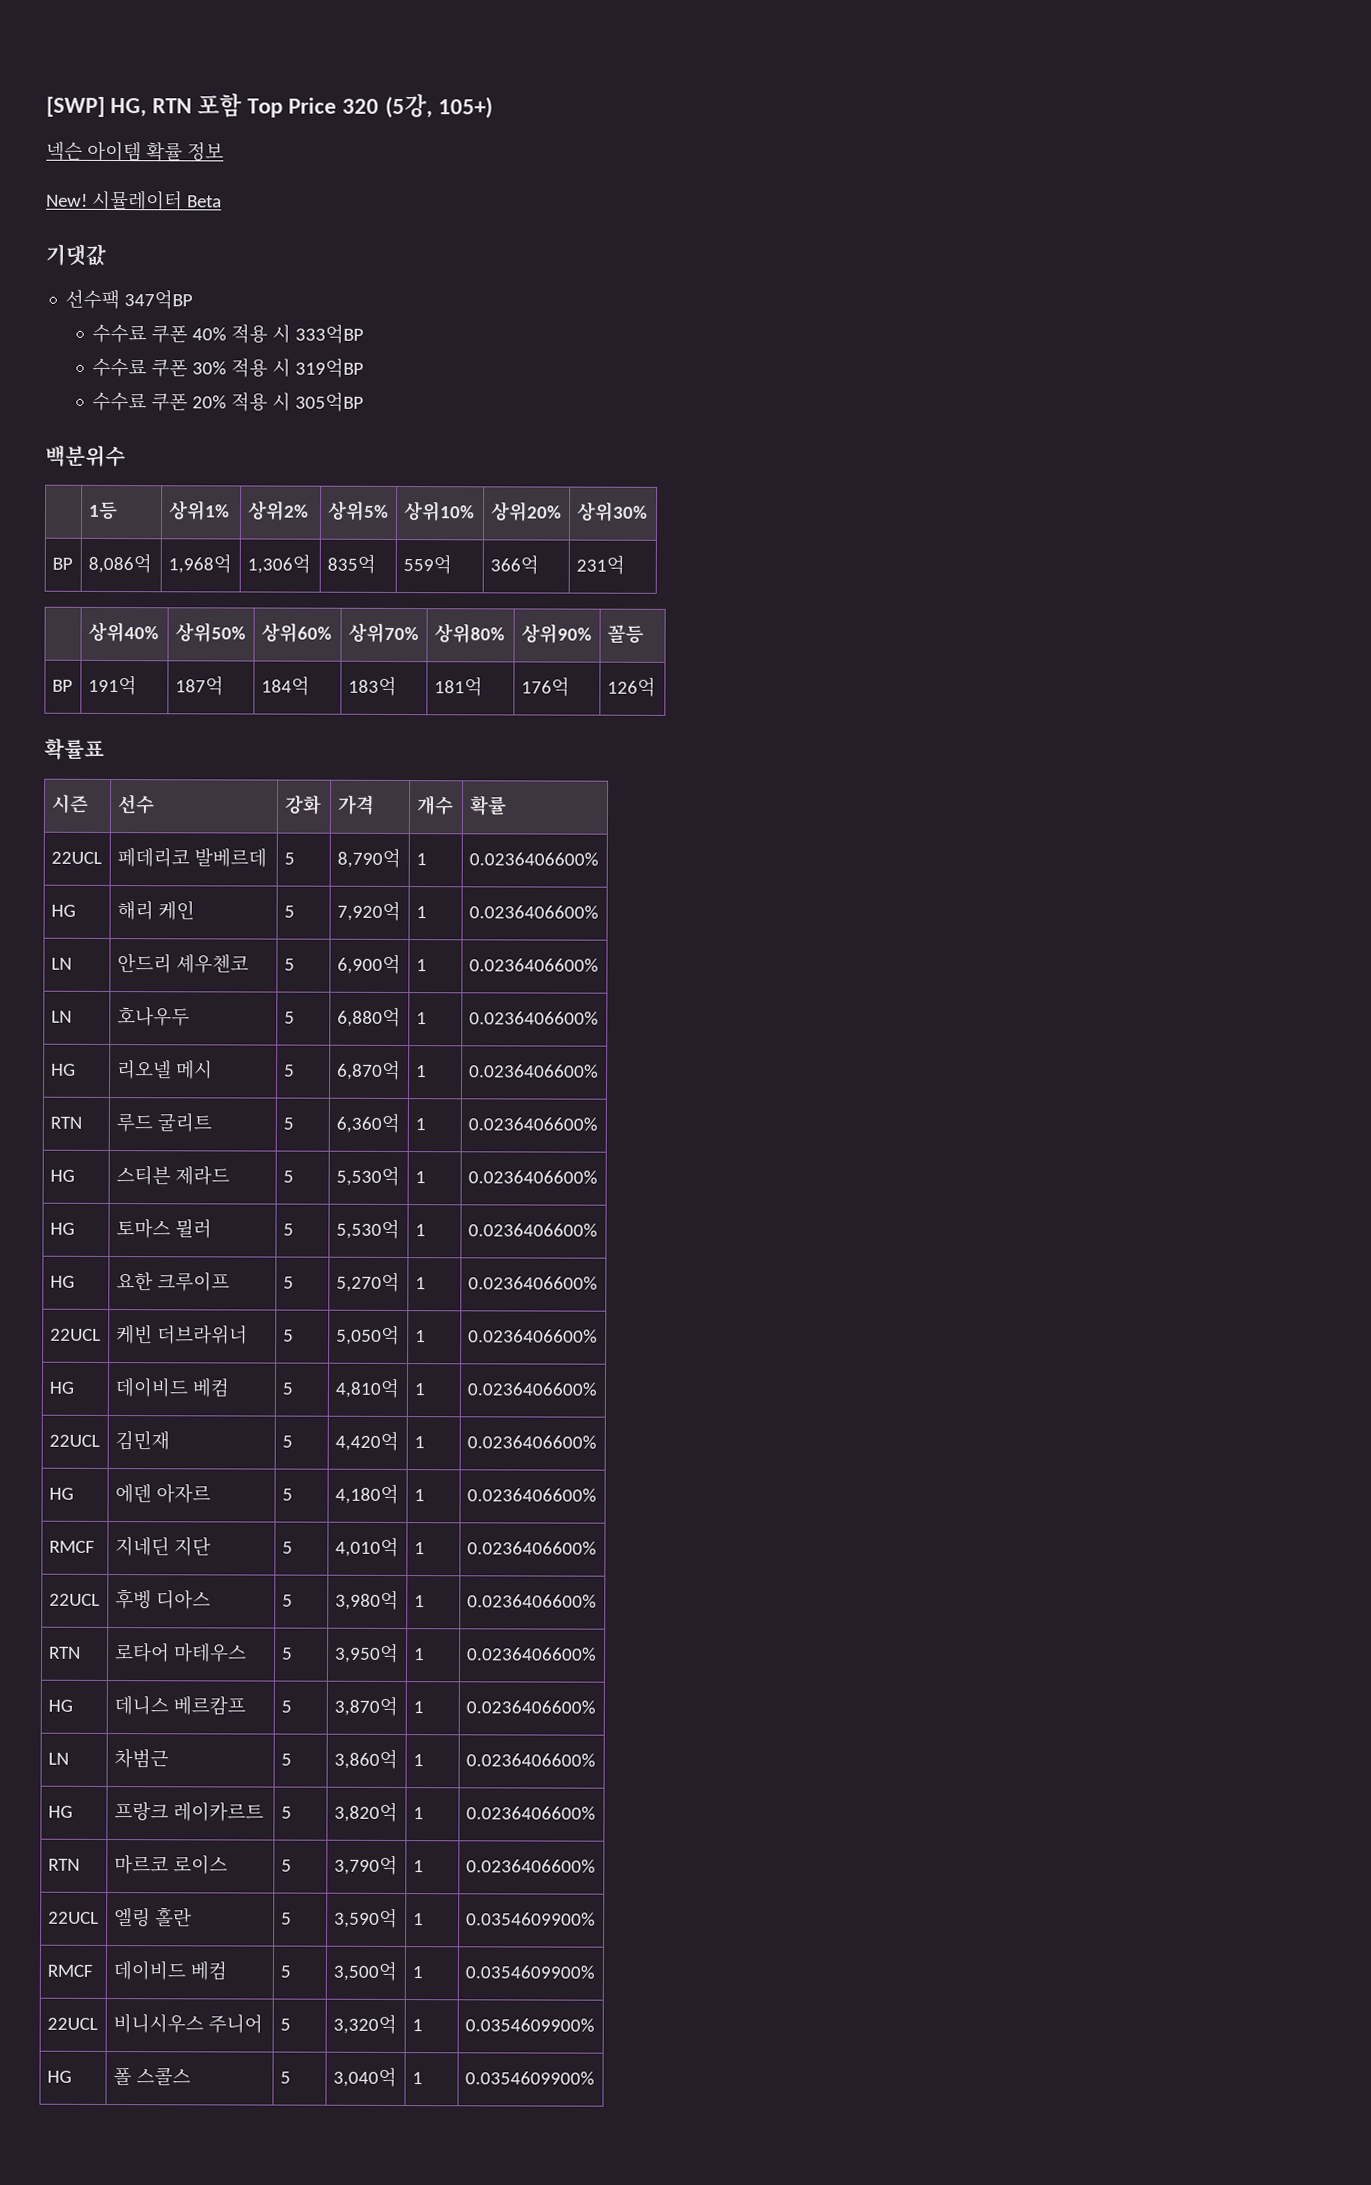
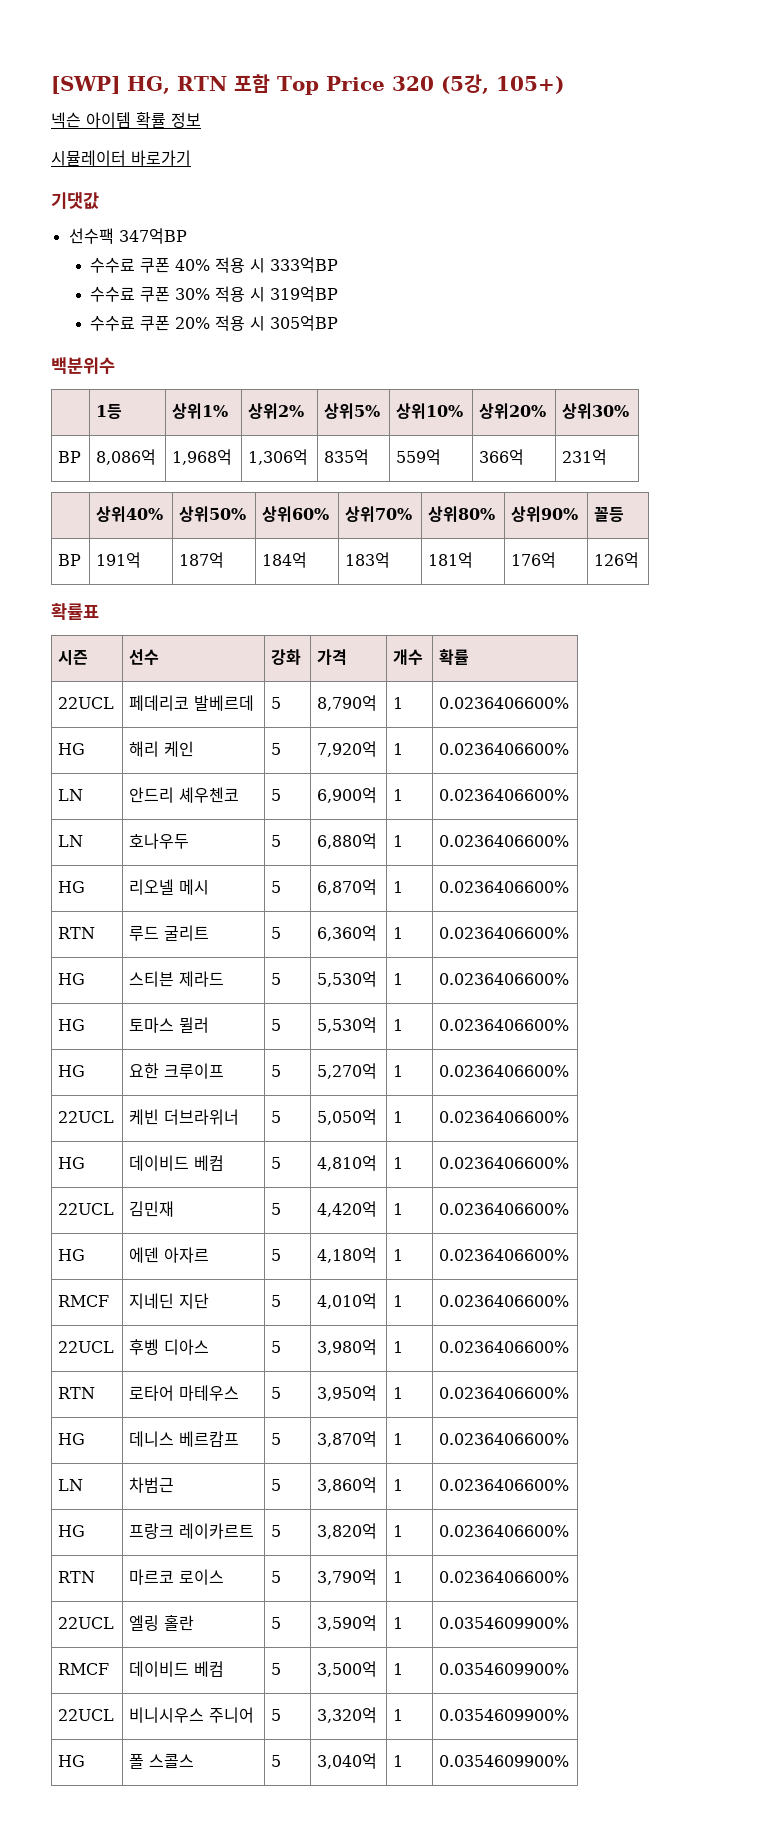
[46,189,222,211] New! 시뮬레이터 Beta -> [51,150,191,166] 시뮬레이터 바로가기

